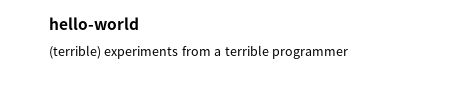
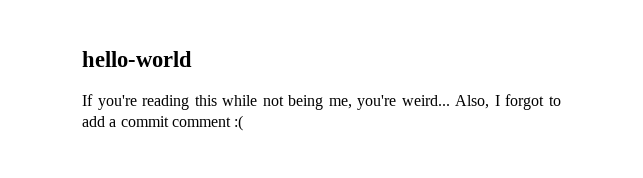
[49,45,348,59] (terrible) experiments from a terrible programmer -> [82,94,561,110] [82,115,244,131] If you're reading this while not being me, you're weird... Also, I forgot to add a commit comment :(

